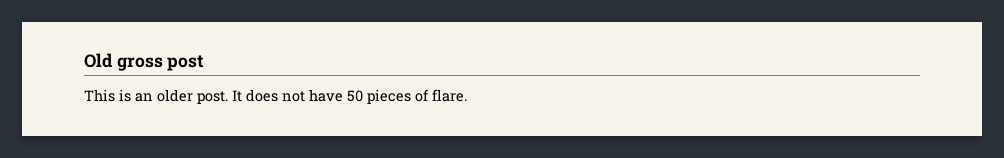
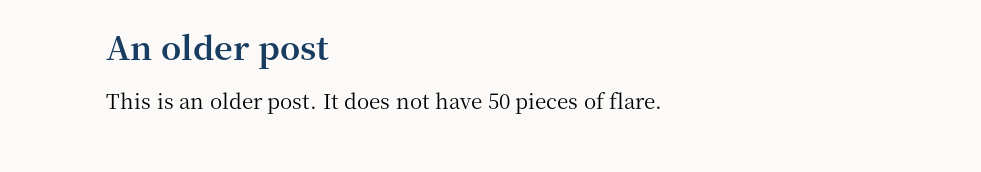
[84,53,163,71] Old gross -> [106,33,250,60] An older

